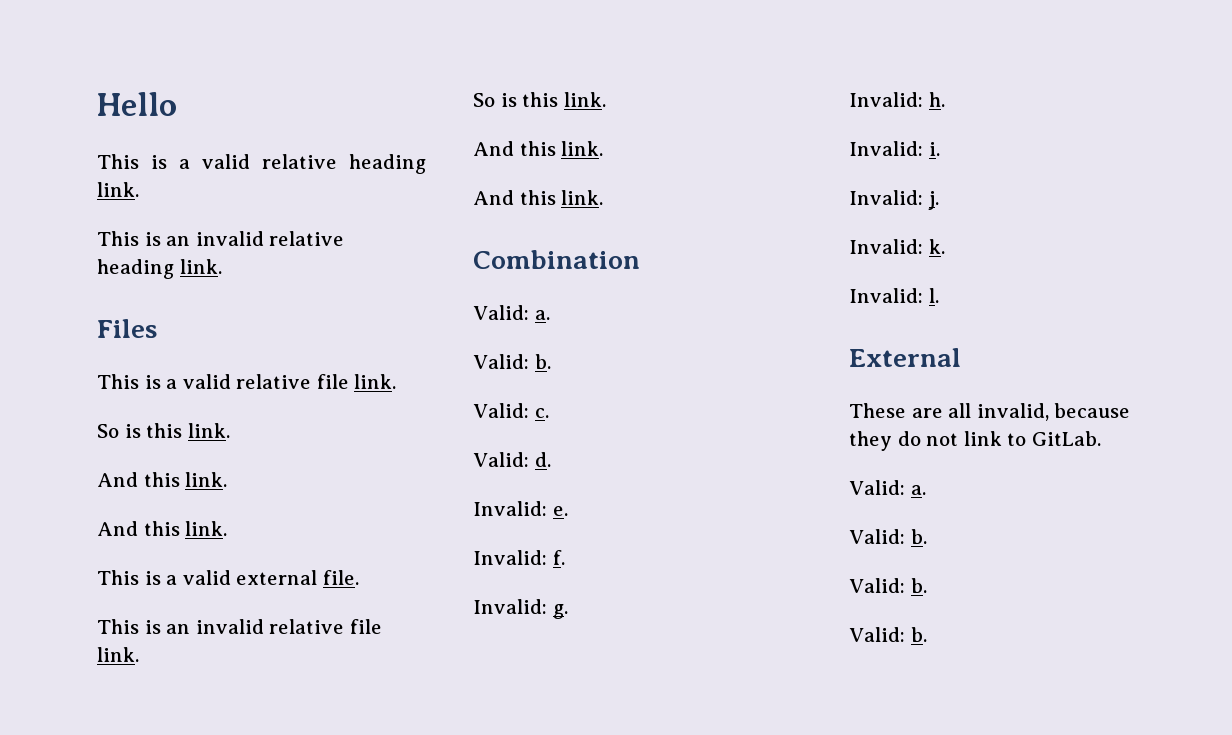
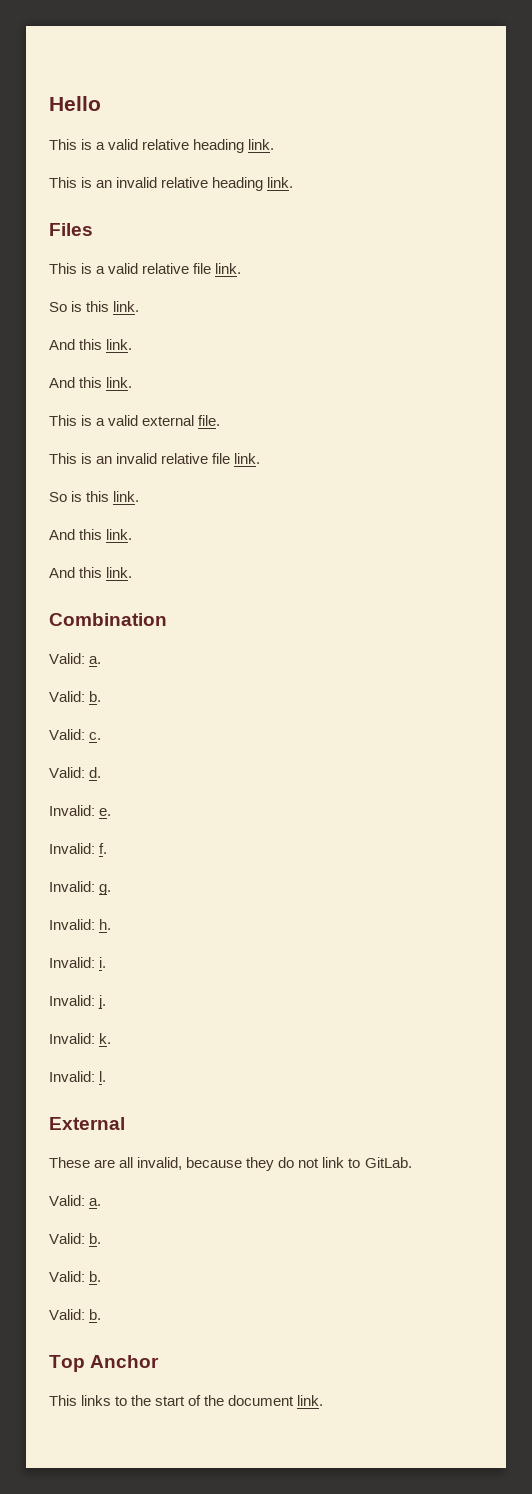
(927, 634) none -> [49,1355,160,1372] [49,1395,324,1406] // Top Anchor // This links to the start of the document link.

